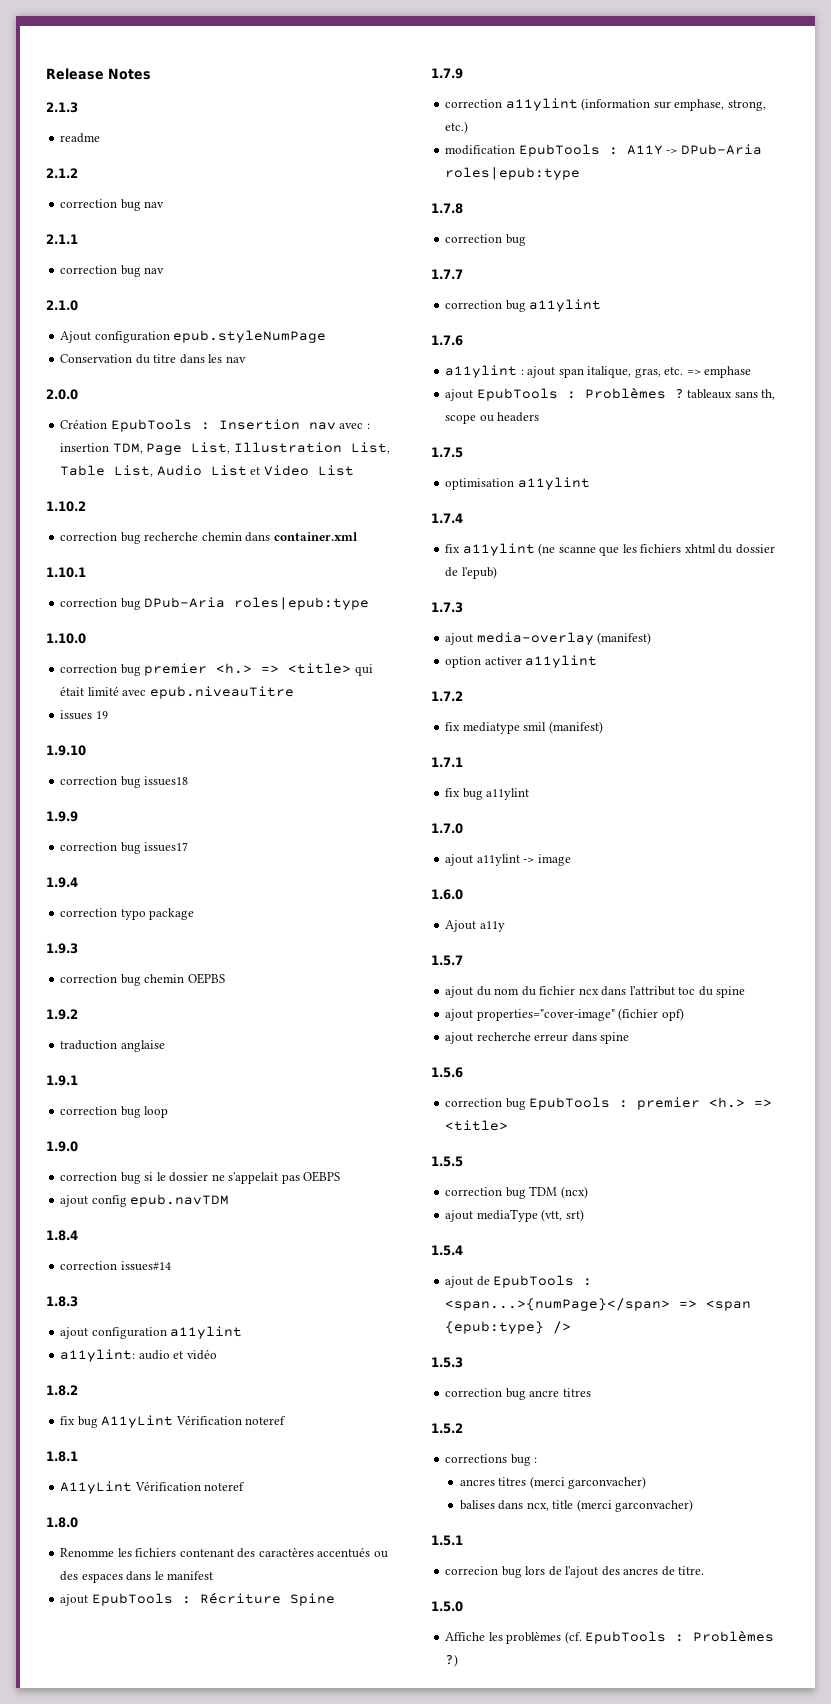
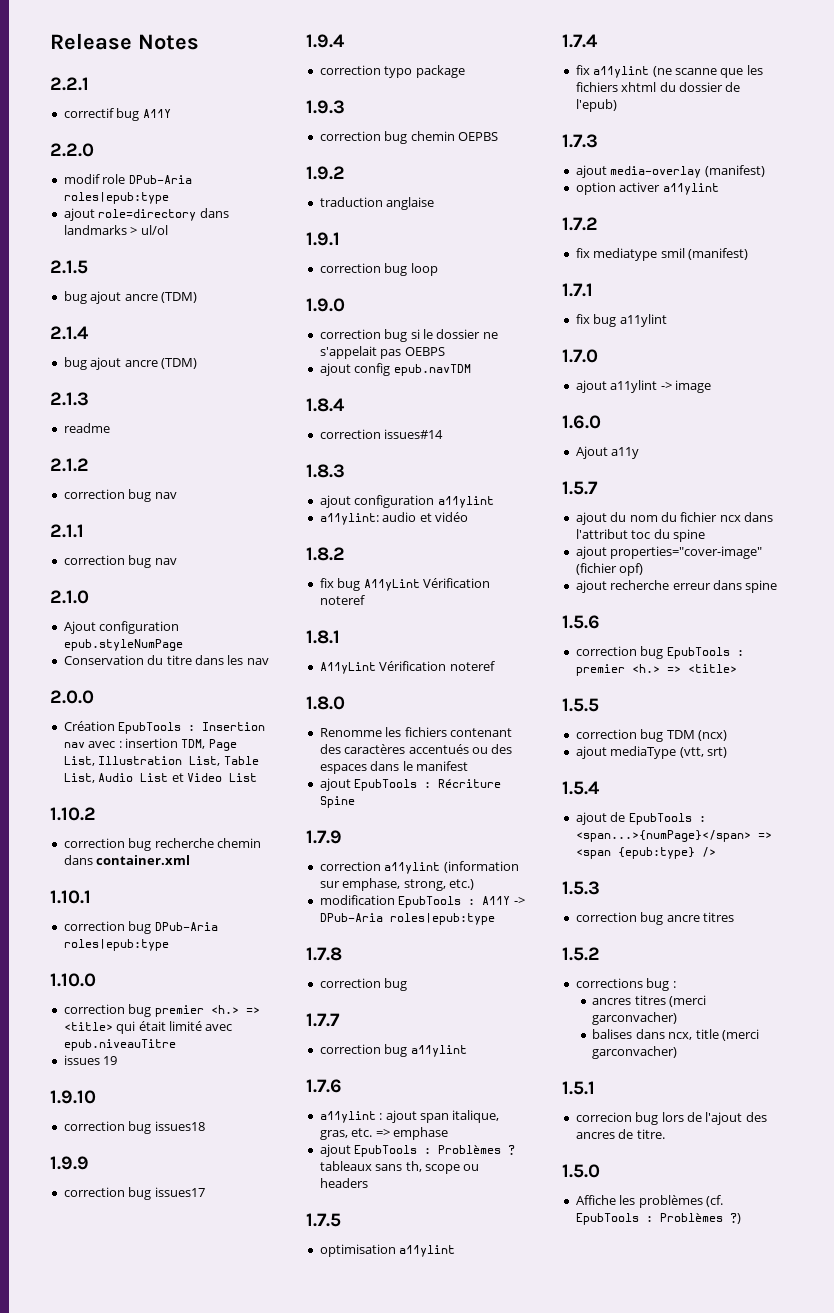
(151, 74) none -> [50,77,89,91] [63,108,171,121] [50,143,94,157] [63,174,192,184] [63,192,169,204] [63,208,229,221] [63,225,168,235] [50,260,88,274] [63,291,197,304] [50,326,89,340] [63,357,197,370] // 2.2.1 // correctif bug A11Y // 2.2.0 // modif role DPub-Aria roles|epub:type // ajout role=directory dans landmarks > ul/ol // 2.1.5 // bug ajout ancre (TDM) // 2.1.4 // bug ajout ancre (TDM)

